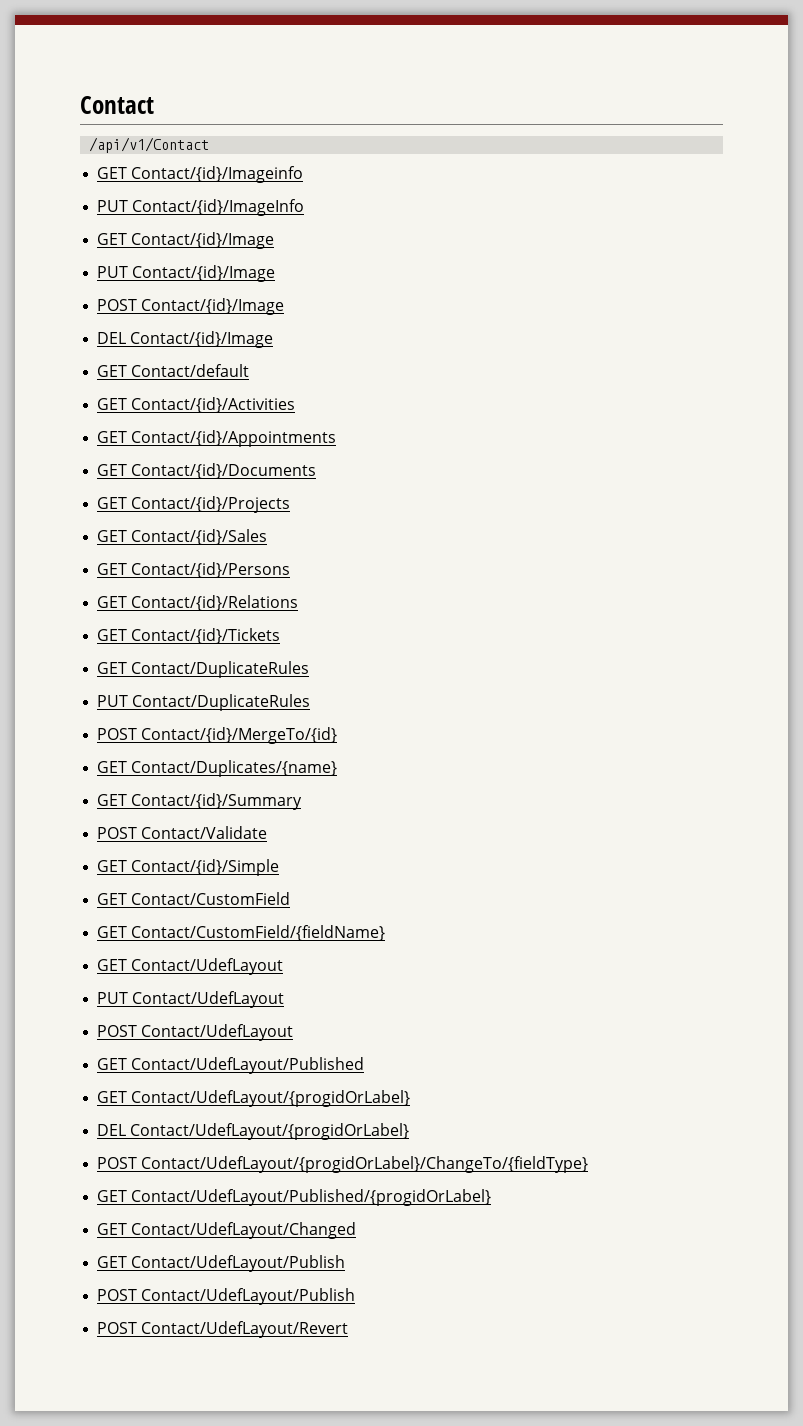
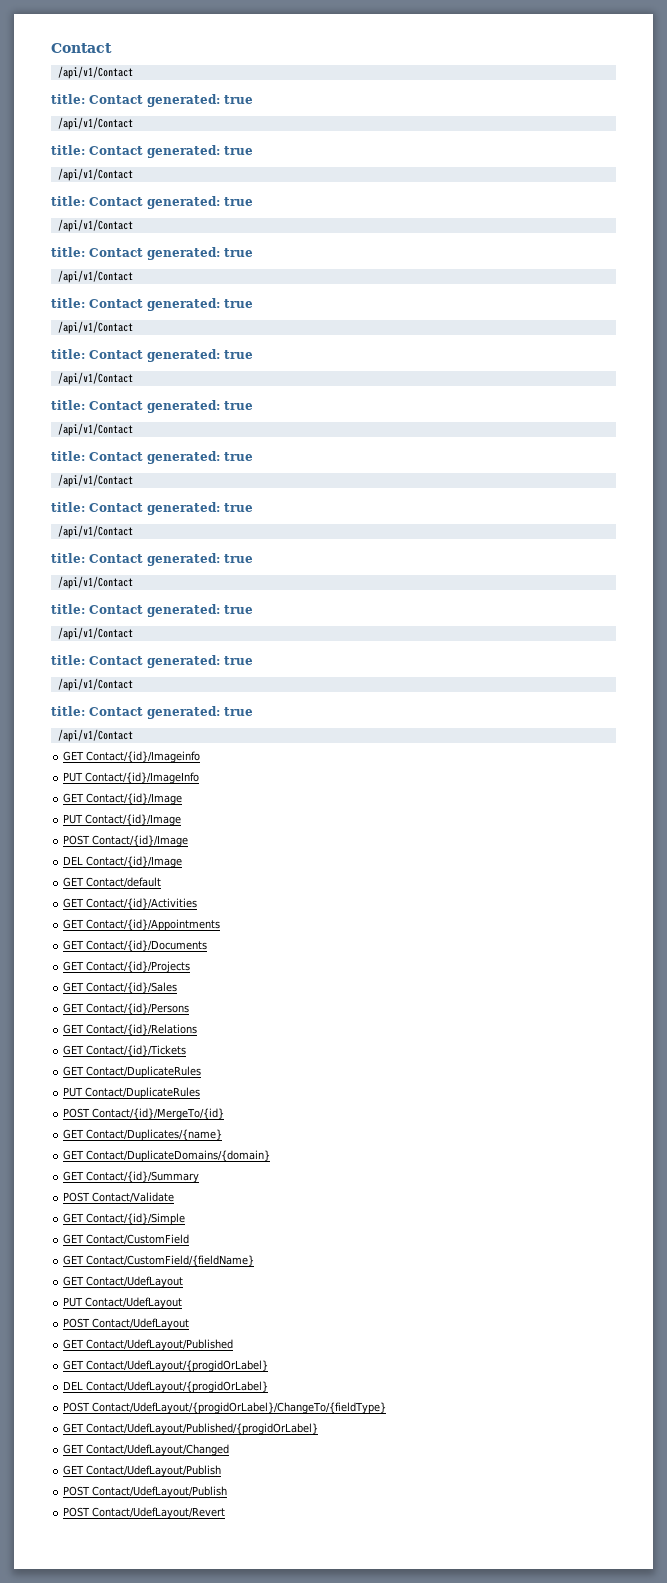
(210, 145) none -> [51,94,253,107] [57,117,133,130] [51,145,253,158] [57,168,133,181] [51,196,253,209] [57,219,133,232] [51,247,253,260] [57,270,133,283] [51,298,253,311] [57,321,133,334] [51,349,253,362] [57,372,133,385] [51,400,253,413] [57,423,133,436] [51,451,253,464] [57,474,133,487] [51,502,253,515] [57,525,133,538] [51,553,253,566] [57,576,133,589] [51,604,253,617] [57,627,133,640] [51,655,253,668] [57,678,133,691] [51,706,253,719] [57,729,133,742] // title: Contact generated: true // /api/v1/Contact // title: Contact generated: true // /api/v1/Contact // title: Contact generated: true // /api/v1/Contact // title: Contact generated: true // /api/v1/Contact // title: Contact generated: true // /api/v1/Contact // title: Contact generated: true // /api/v1/Contact // title: Contact generated: true // /api/v1/Contact // title: Contact generated: true // /api/v1/Contact // title: Contact generated: true // /api/v1/Contact // title: Contact generated: true // /api/v1/Contact // title: Contact generated: true // /api/v1/Contact // title: Contact generated: true // /api/v1/Contact // title: Contact generated: true // /api/v1/Contact
(338, 768) none -> [63,1150,271,1162] // GET Contact/DuplicateDomains/{domain}

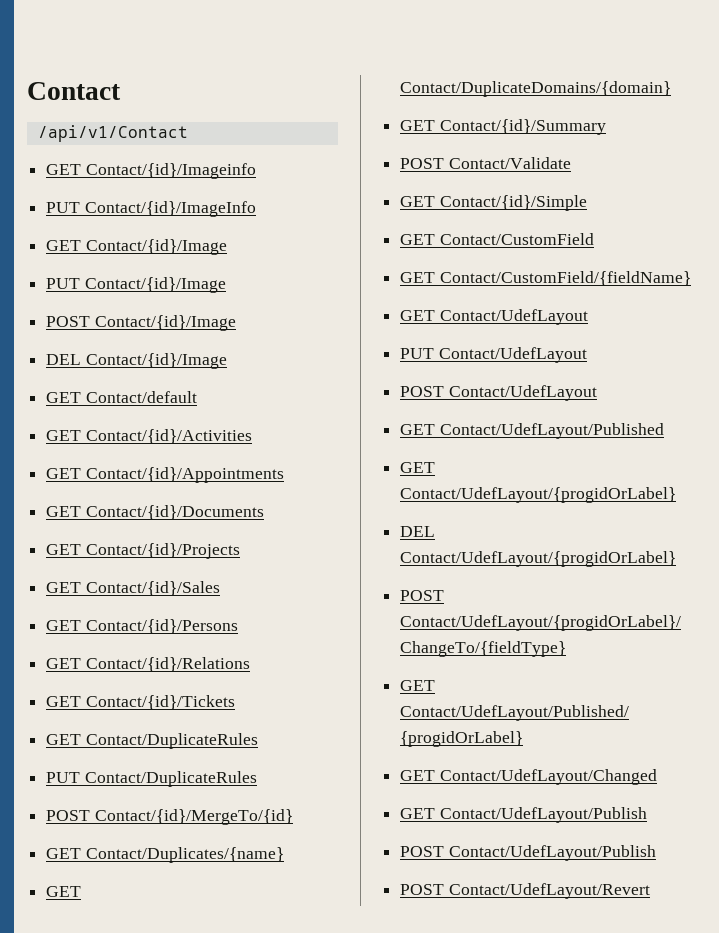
[51,94,253,107] [57,117,133,130] [51,145,253,158] [57,168,133,181] [51,196,253,209] [57,219,133,232] [51,247,253,260] [57,270,133,283] [51,298,253,311] [57,321,133,334] [51,349,253,362] [57,372,133,385] [51,400,253,413] [57,423,133,436] [51,451,253,464] [57,474,133,487] [51,502,253,515] [57,525,133,538] [51,553,253,566] [57,576,133,589] [51,604,253,617] [57,627,133,640] [51,655,253,668] [57,678,133,691] [51,706,253,719] [57,729,133,742] // title: Contact generated: true // /api/v1/Contact // title: Contact generated: true // /api/v1/Contact // title: Contact generated: true // /api/v1/Contact // title: Contact generated: true // /api/v1/Contact // title: Contact generated: true // /api/v1/Contact // title: Contact generated: true // /api/v1/Contact // title: Contact generated: true // /api/v1/Contact // title: Contact generated: true // /api/v1/Contact // title: Contact generated: true // /api/v1/Contact // title: Contact generated: true // /api/v1/Contact // title: Contact generated: true // /api/v1/Contact // title: Contact generated: true // /api/v1/Contact // title: Contact generated: true // /api/v1/Contact -> (188, 133) none

